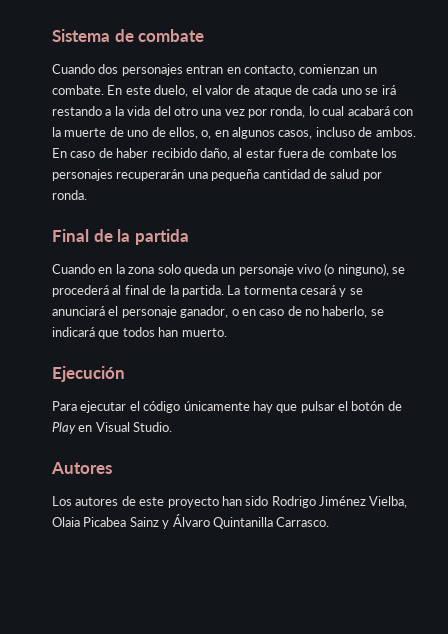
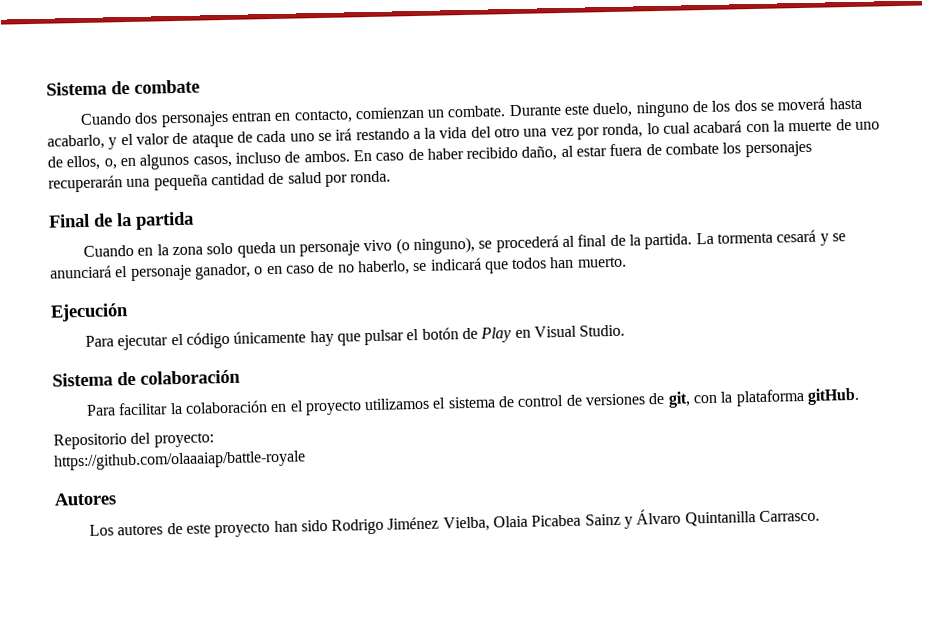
[107,85,123,95] En -> [508,104,561,117] Durante
(189, 91) none -> [635,97,862,118] [47,134,118,150] ninguno de los dos se moverá hasta acabarlo, y
(173, 427) none -> [52,369,241,387] [85,387,860,416] [53,432,214,450] [53,450,306,471] // Sistema de colaboración // Para facilitar la colaboración en el proyecto utilizamos el sistema de control de versiones de git, con la plataforma gitHub. // Repositorio del proyecto: // https://github.com/olaaaiap/battle-royale

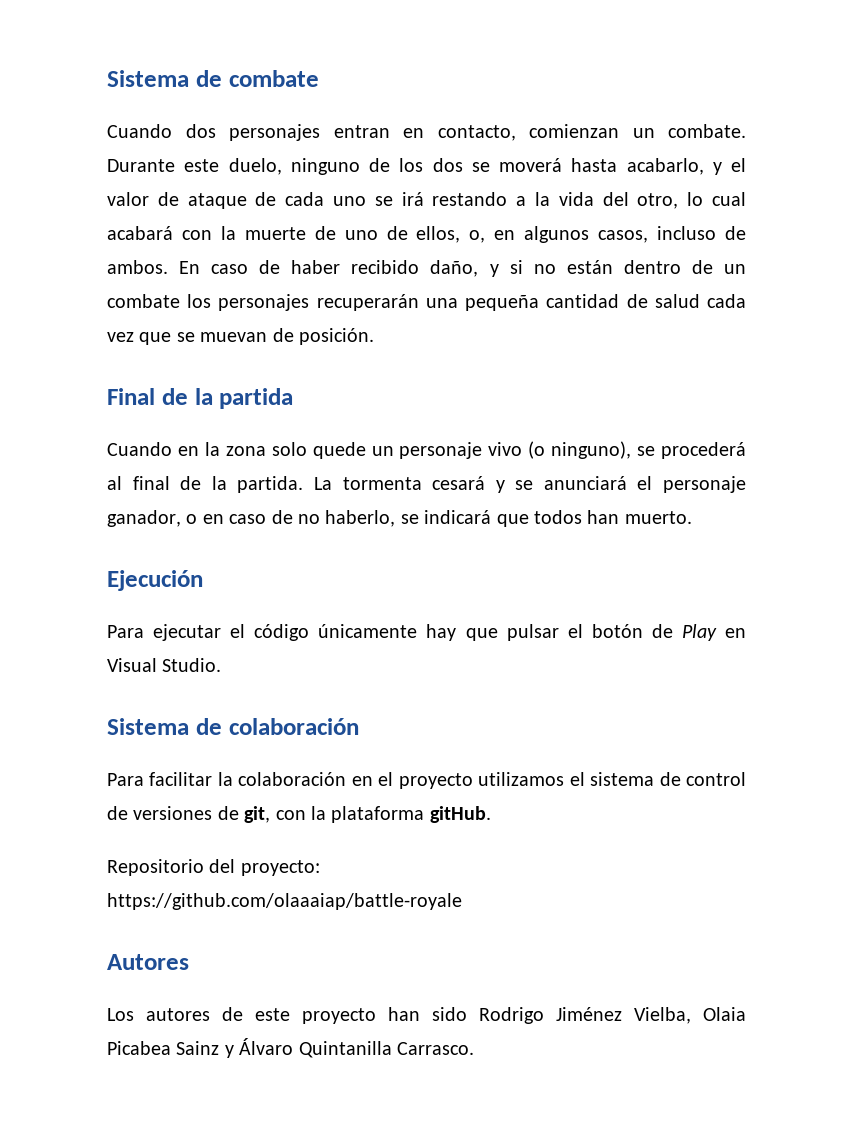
[494,123,644,140] otro una vez por ronda, -> [637,193,679,209] otro,
[560,143,662,158] al estar fuera de -> [489,260,747,277] y si no están dentro de un
[324,170,392,187] por ronda. -> [706,294,746,308] [107,328,374,345] cada vez que se muevan de posición.
[236,241,276,258] queda -> [312,442,366,459] quede

